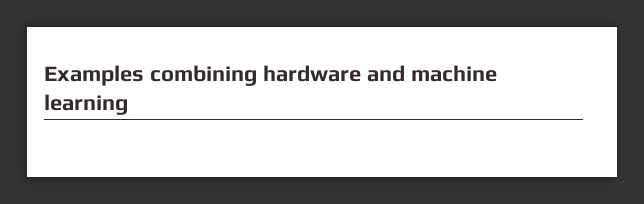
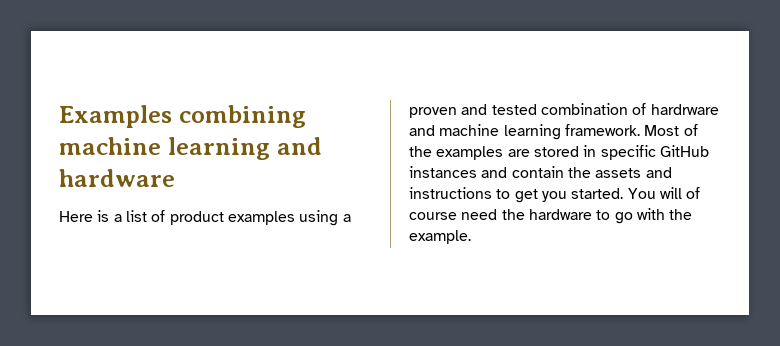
[262,65,497,82] [44,94,128,115] hardware and machine learning -> [59,137,322,160] [59,169,175,187] [59,210,351,226] [409,103,719,118] [409,124,698,140] [409,145,709,160] [409,166,672,178] [409,187,701,203] [409,208,693,224] [409,230,471,244] machine learning and hardware // Here is a list of product examples using a proven and tested combination of hardrware and machine learning framework. Most of the examples are stored in specific GitHub instances and contain the assets and instructions to get you started. You will of course need the hardware to go with the example.

